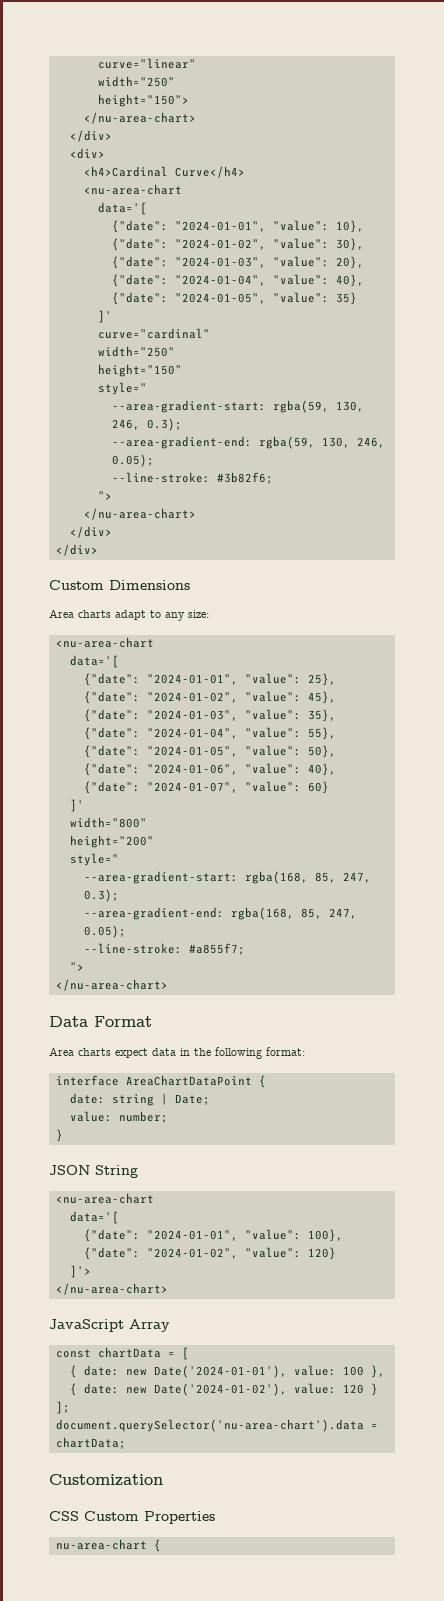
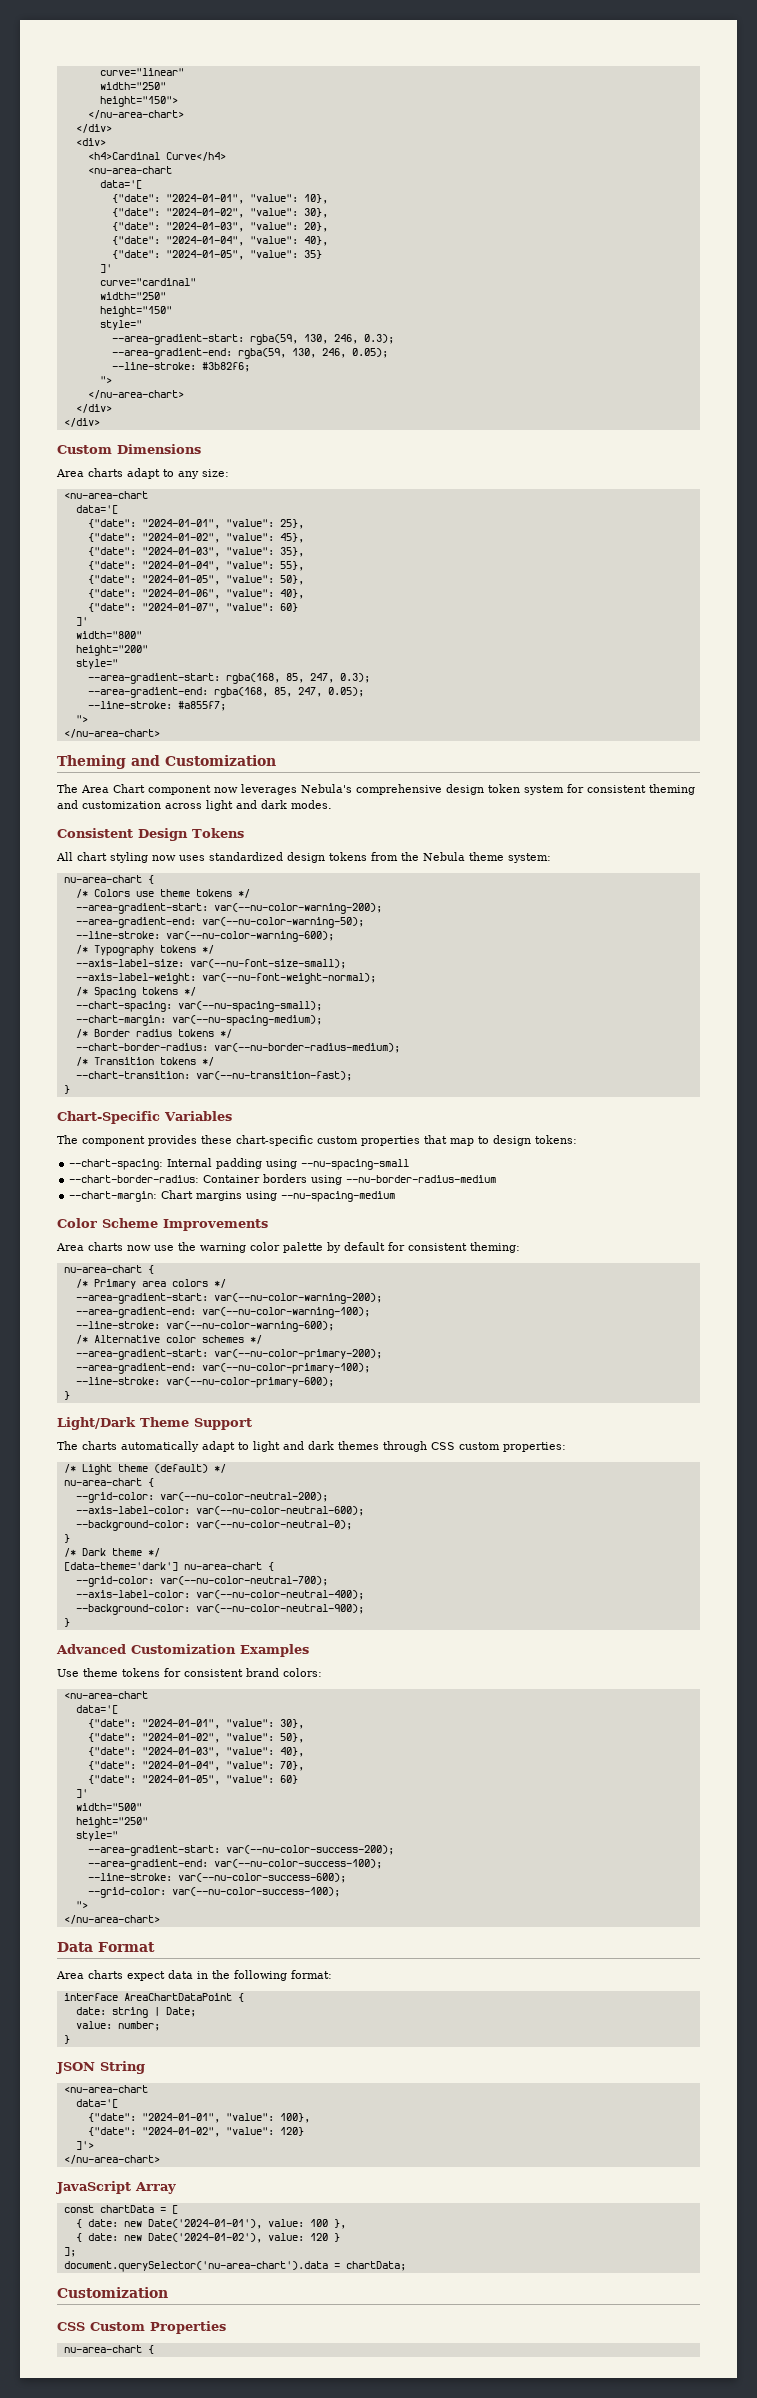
(168, 985) none -> [57,755,276,769] [57,784,695,795] [57,800,332,811] [57,828,244,841] [56,852,551,863] [63,875,154,884] [75,889,250,898] [75,903,382,914] [75,917,364,928] [75,931,334,942] [75,945,214,956] [75,959,346,969] [75,973,376,984] [75,987,196,998] [75,1001,322,1012] [75,1015,322,1026] [75,1029,232,1038] [75,1043,400,1053] [75,1057,214,1066] [75,1071,352,1081] [63,1085,70,1094] [57,1111,232,1124] [57,1135,577,1146] [69,1158,410,1170] [69,1174,497,1185] [69,1190,396,1202] [57,1218,268,1231] [56,1242,520,1253] [63,1265,154,1274] [75,1279,226,1289] [75,1293,382,1304] [75,1307,370,1318] [75,1321,334,1332] [75,1335,262,1344] [75,1349,382,1360] [75,1363,370,1374] [75,1377,334,1388] [63,1391,70,1400] [57,1417,252,1430] [57,1441,566,1452] [63,1464,226,1475] [63,1478,154,1487] [75,1492,328,1503] [75,1506,364,1516] [75,1520,352,1531] [63,1534,70,1543] [63,1548,160,1557] [63,1562,274,1571] [75,1576,328,1587] [75,1590,364,1600] [75,1604,364,1615] [63,1618,70,1627] [56,1644,309,1657] [57,1668,322,1677] [63,1691,148,1699] [75,1705,118,1714] [87,1719,304,1729] [87,1733,304,1743] [87,1747,304,1757] [87,1761,304,1771] [87,1775,298,1785] [75,1789,88,1798] [75,1803,142,1811] [75,1817,148,1828] [75,1831,118,1841] [87,1845,394,1856] [87,1859,382,1870] [87,1873,346,1883] [87,1887,340,1898] [75,1901,88,1909] [63,1915,160,1924] // Theming and Customization // The Area Chart component now leverages Nebula's comprehensive design token system for consistent theming and customization across light and dark modes. // Consistent Design Tokens // All chart styling now uses standardized design tokens from the Nebula theme system: // nu-area-chart { // /* Colors use theme tokens */ // --area-gradient-start: var(--nu-color-warning-200); // --area-gradient-end: var(--nu-color-warning-50); // --line-stroke: var(--nu-color-warning-600); // /* Typography tokens */ // --axis-label-size: var(--nu-font-size-small); // --axis-label-weight: var(--nu-font-weight-normal); // /* Spacing tokens */ // --chart-spacing: var(--nu-spacing-small); // --chart-margin: var(--nu-spacing-medium); // /* Border radius tokens */ // --chart-border-radius: var(--nu-border-radius-medium); // /* Transition tokens */ // --chart-transition: var(--nu-transition-fast); // } // Chart-Specific Variables // The component provides these chart-specific custom properties that map to design tokens: // --chart-spacing: Internal padding using --nu-spacing-small // --chart-border-radius: Container borders using --nu-border-radius-medium // --chart-margin: Chart margins using --nu-spacing-medium // Color Scheme Improvements // Area charts now use the warning color palette by default for consistent theming: // nu-area-chart { // /* Primary area colors */ // --area-gradient-start: var(--nu-color-warning-200); // --area-gradient-end: var(--nu-color-warning-100); // --line-stroke: var(--nu-color-warning-600); // /* Alternative color schemes */ // --area-gradient-start: var(--nu-color-primary-200); // --area-gradient-end: var(--nu-color-primary-100); // --line-stroke: var(--nu-color-primary-600); // } // Light/Dark Theme Support // The charts automatically adapt to light and dark themes through CSS custom properties: // /* Light theme (default) */ // nu-area-chart { // --grid-color: var(--nu-color-neutral-200); // --axis-label-color: var(--nu-color-neutral-600); // --background-color: var(--nu-color-neutral-0); // } // /* Dark theme */ // [data-theme='dark'] nu-area-chart { // --grid-color: var(--nu-color-neutral-700); // --axis-label-color: var(--nu-color-neutral-400); // --background-color: var(--nu-color-neutral-900); // } // Advanced Customization Examples // Use theme tokens for consistent brand colors: // <nu-area-chart // data='[ // {"date": "2024-01-01", "value": 30}, // {"date": "2024-01-02", "value": 50}, // {"date": "2024-01-03", "value": 40}, // {"date": "2024-01-04", "value": 70}, // {"date": "2024-01-05", "value": 60} // ]' // width="500" // height="250" // style=" // --area-gradient-start: var(--nu-color-success-200); // --area-gradient-end: var(--nu-color-success-100); // --line-stroke: var(--nu-color-success-600); // --grid-color: var(--nu-color-success-100); // "> // </nu-area-chart>

